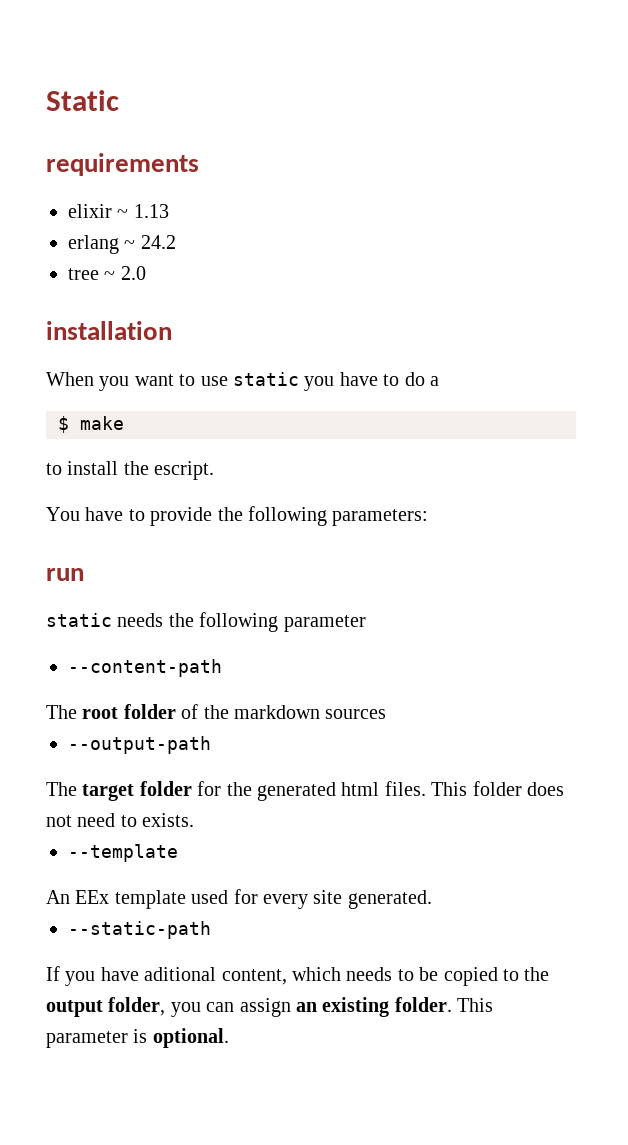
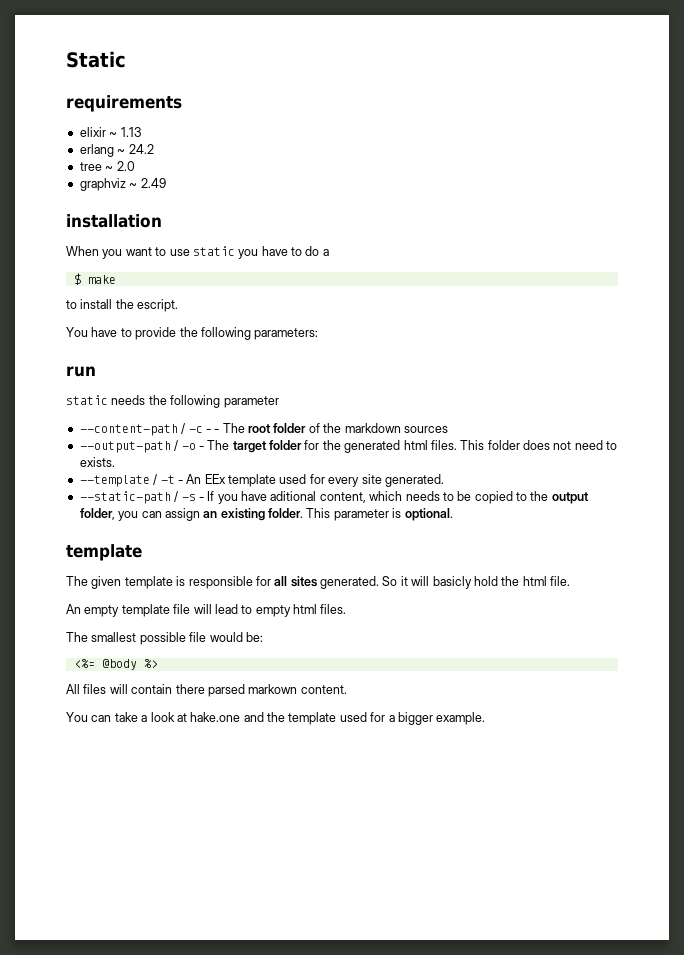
(146, 273) none -> [79,178,166,191] // graphviz ~ 2.49
(222, 668) // -> [181,423,220,434] / -c - -
(211, 745) // -> [174,440,204,451] / -o -
(178, 853) // -> [153,474,183,485] / -t -
(211, 930) // -> [174,491,204,502] / -s -
(229, 1038) none -> [66,544,142,561] [66,576,570,589] [66,604,347,617] [66,632,263,645] [73,659,158,670] [66,684,347,697] [66,712,486,725] // template // The given template is responsible for all sites generated. So it will basicly hold the html file. // An empty template file will lead to empty html files. // The smallest possible file would be: // <%= @body %> // All files will contain there parsed markown content. // You can take a look at hake.one and the template used for a bigger example.

